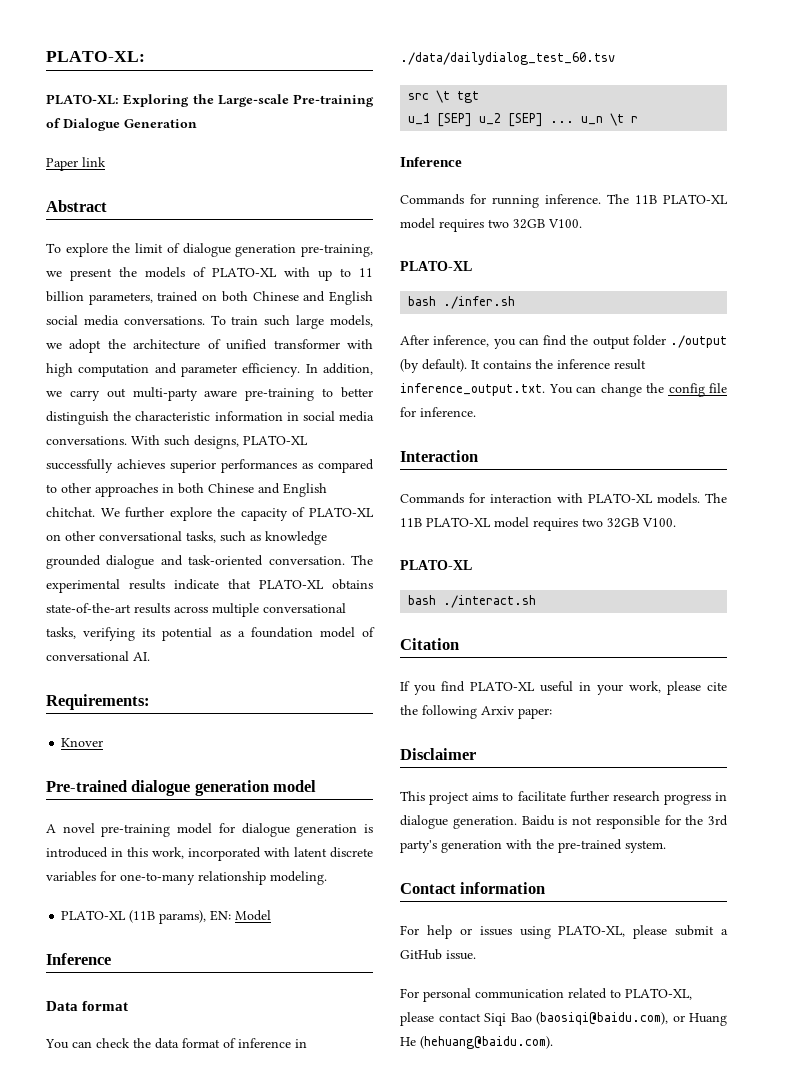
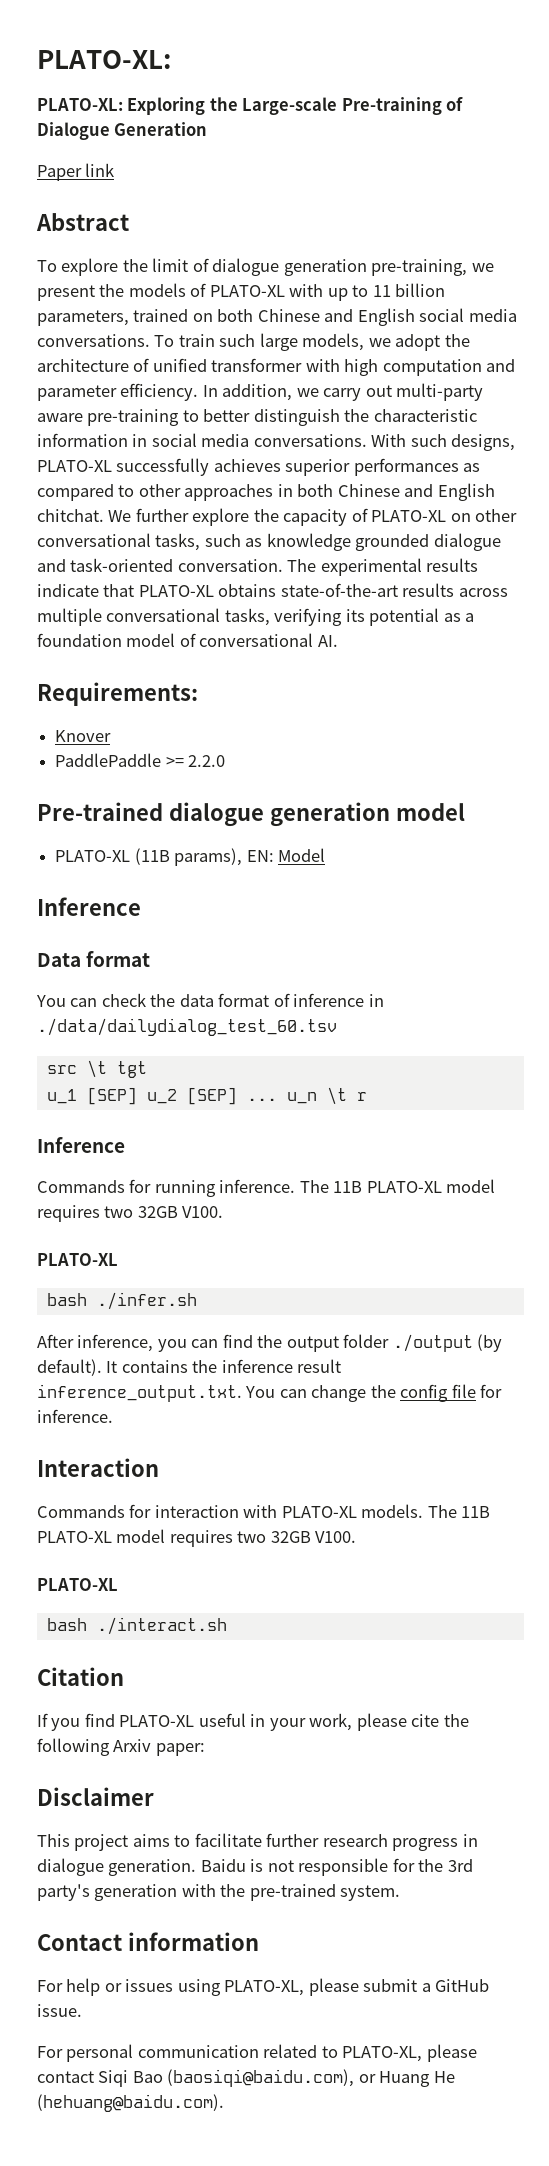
(104, 742) none -> [55,753,226,767] // PaddlePaddle >= 2.2.0
[46,823,374,837] [46,847,373,861] [46,871,327,885] // A novel pre-training model for dialogue generation is introduced in this work, incorporated with latent discrete variables for one-to-many relationship modeling. -> (465, 812) none

